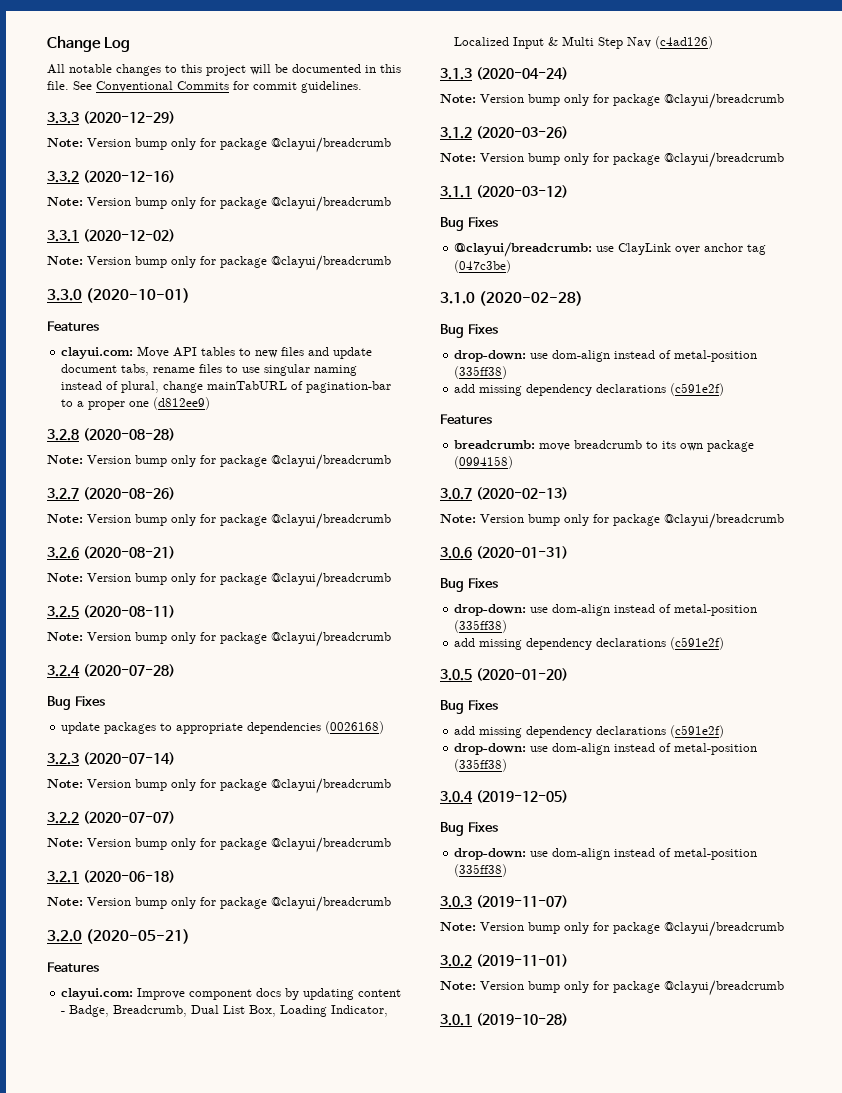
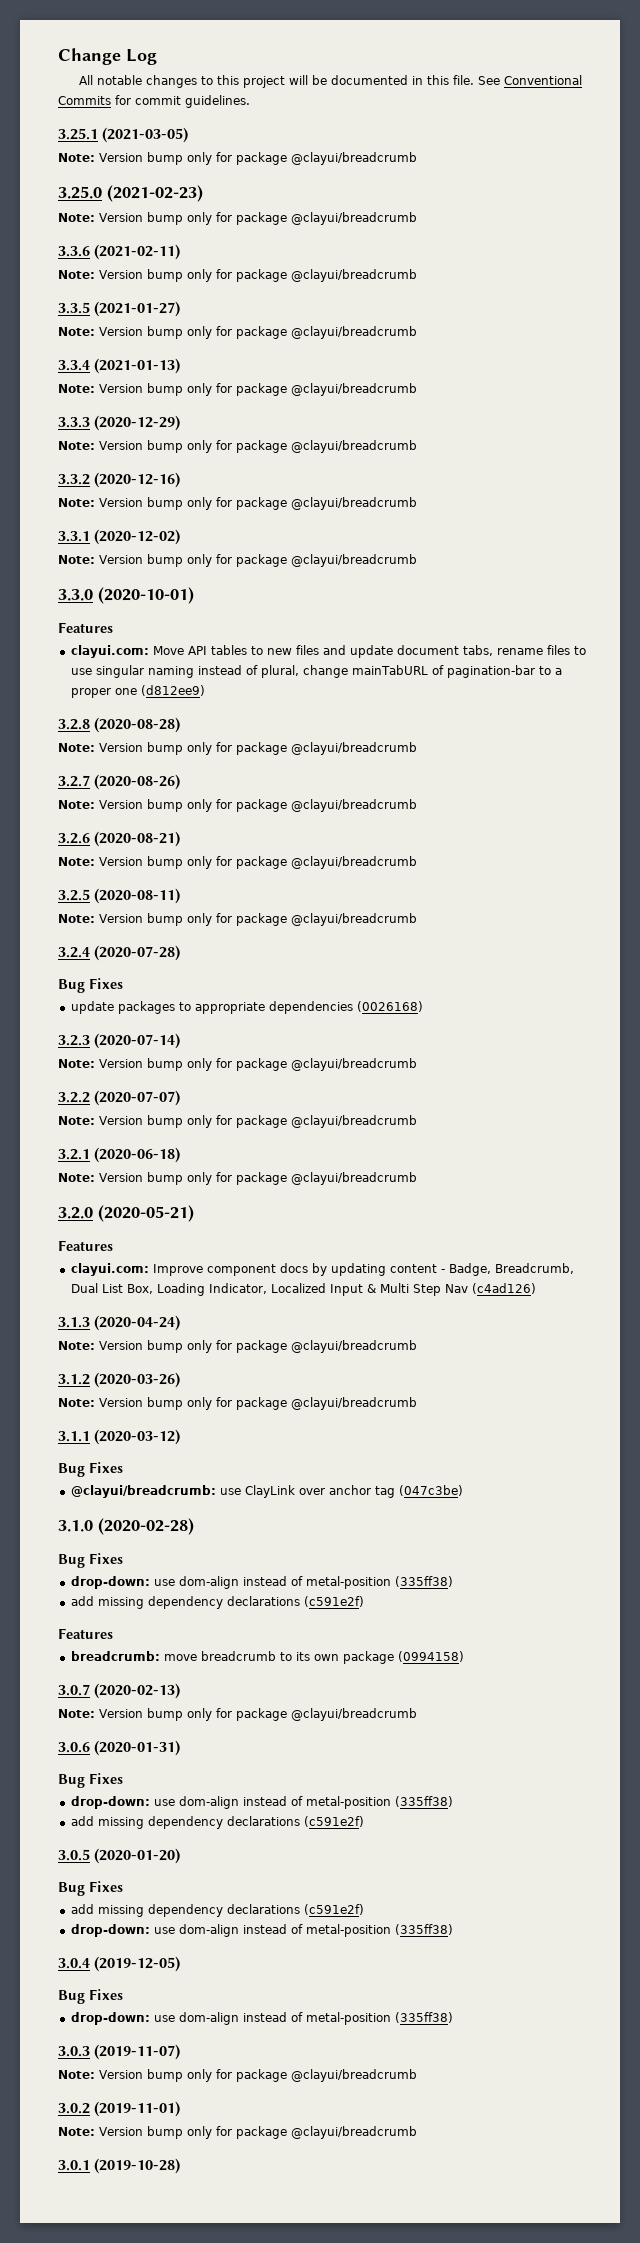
(362, 87) none -> [58,127,189,143] [58,152,417,165] [58,185,203,202] [58,212,417,225] [58,244,181,260] [58,269,417,282] [58,301,181,317] [58,326,417,339] [58,358,181,374] [58,383,417,396] // 3.25.1 (2021-03-05) // Note: Version bump only for package @clayui/breadcrumb // 3.25.0 (2021-02-23) // Note: Version bump only for package @clayui/breadcrumb // 3.3.6 (2021-02-11) // Note: Version bump only for package @clayui/breadcrumb // 3.3.5 (2021-01-27) // Note: Version bump only for package @clayui/breadcrumb // 3.3.4 (2021-01-13) // Note: Version bump only for package @clayui/breadcrumb

